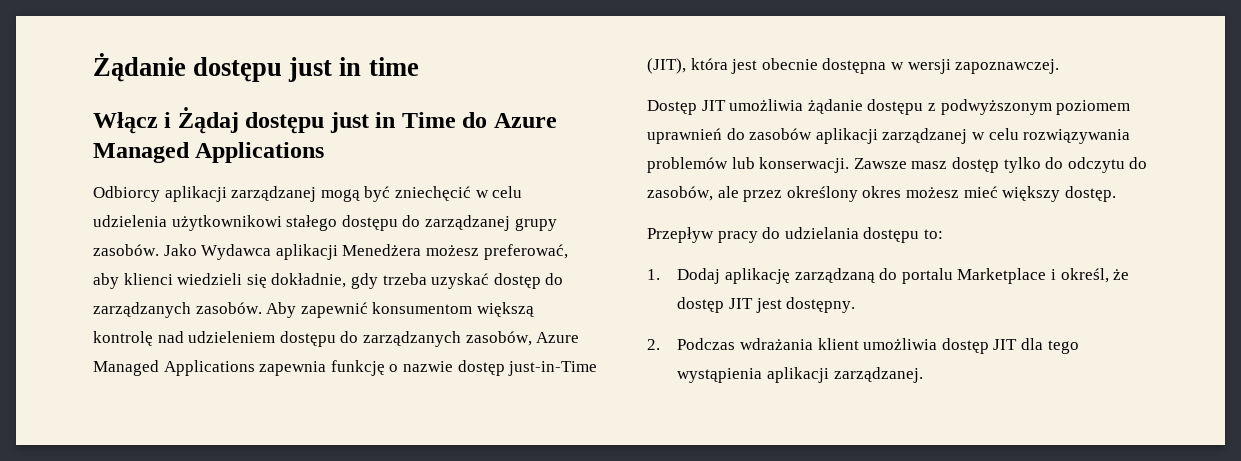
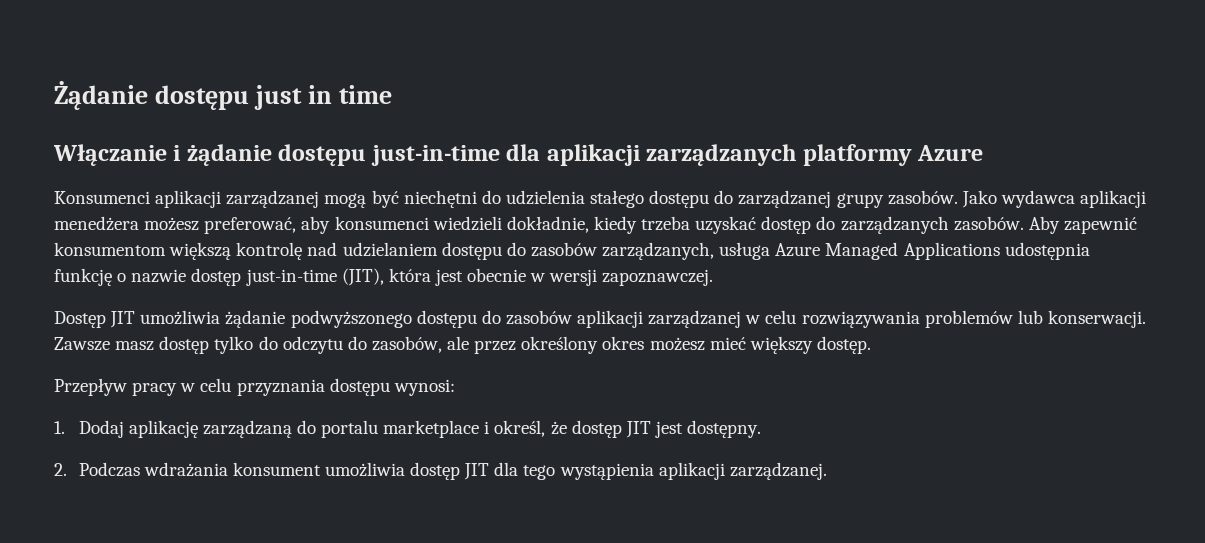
[93,107,557,134] [93,142,325,163] [93,186,523,202] [93,215,282,231] Włącz i Żądaj dostępu just in Time do Azure Managed Applications // Odbiorcy aplikacji zarządzanej mogą być zniechęcić w celu udzielenia użytkownikowi -> [53,144,984,166] [54,190,585,208] Włączanie i żądanie dostępu just-in-time dla aplikacji zarządzanych platformy Azure // Konsumenci aplikacji zarządzanej mogą być niechętni do udzielenia
[201,244,568,260] [93,273,378,289] Wydawca aplikacji Menedżera możesz preferować, aby klienci wiedzieli się dokładnie, gdy -> [1000,190,1147,208] [54,216,637,234] wydawca aplikacji menedżera możesz preferować, aby konsumenci wiedzieli dokładnie, kiedy
[188,331,580,347] [93,360,327,376] udzieleniem dostępu do zarządzanych zasobów, Azure Managed Applications zapewnia -> [342,242,1090,260] udzielaniem dostępu do zasobów zarządzanych, usługa Azure Managed Applications udostępnia
[508,361,598,376] just-in-Time -> [245,269,337,286] just-in-time
[822,58,887,74] dostępna -> (527, 275) none
[867,99,1131,115] [647,128,722,144] dostępu z podwyższonym poziomem uprawnień -> [290,310,477,328] podwyższonego dostępu
[762,227,943,243] do udzielania dostępu to: -> [180,378,455,396] w celu przyznania dostępu wynosi:
[957,268,1047,284] Marketplace -> [383,420,480,438] marketplace
[817,338,859,350] klient -> [232,462,321,476] konsument

